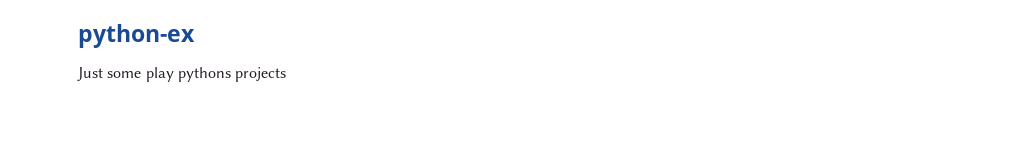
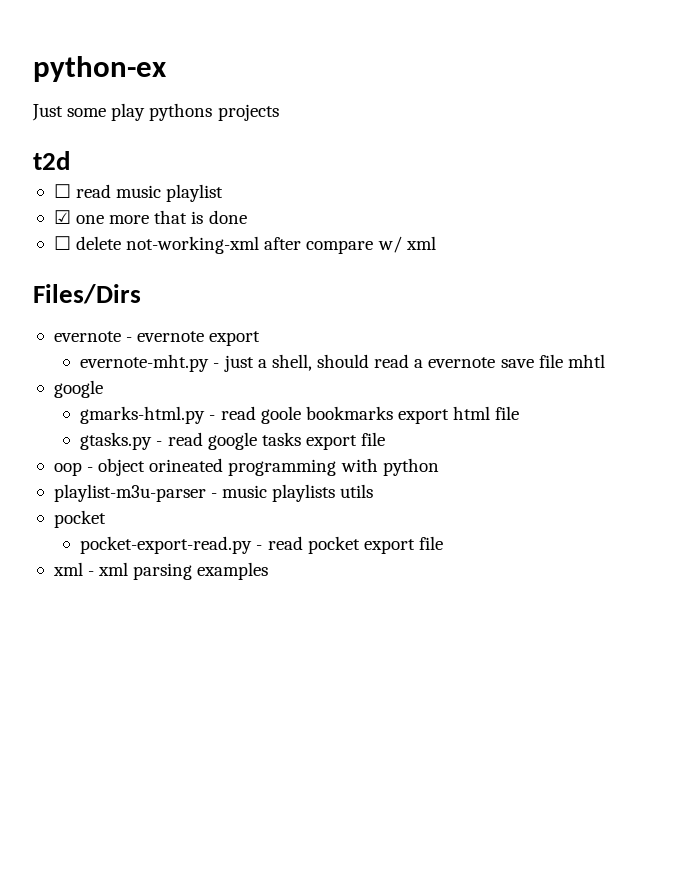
(287, 74) none -> [33,151,70,170] [53,184,224,202] [53,210,247,224] [53,236,436,254] [33,284,141,304] [53,331,261,346] [80,354,605,372] [53,380,103,398] [80,406,520,424] [80,432,386,450] [53,458,439,476] [53,484,374,502] [53,510,106,528] [80,536,443,554] [52,562,269,580] // t2d // ☐ read music playlist // ☑ one more that is done // ☐ delete not-working-xml after compare w/ xml // Files/Dirs // evernote - evernote export // evernote-mht.py - just a shell, should read a evernote save file mhtl // google // gmarks-html.py - read goole bookmarks export html file // gtasks.py - read google tasks export file // oop - object orineated programming with python // playlist-m3u-parser - music playlists utils // pocket // pocket-export-read.py - read pocket export file // xml - xml parsing examples

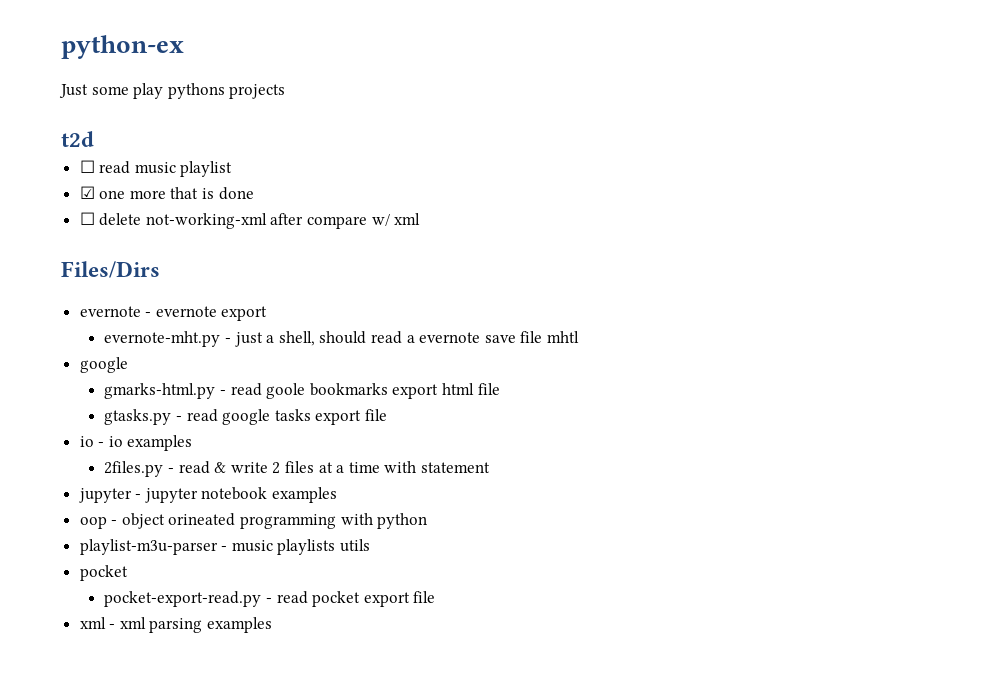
(386, 439) none -> [79,435,193,451] [104,461,490,477] [78,487,338,503] // io - io examples // 2files.py - read & write 2 files at a time with statement // jupyter - jupyter notebook examples

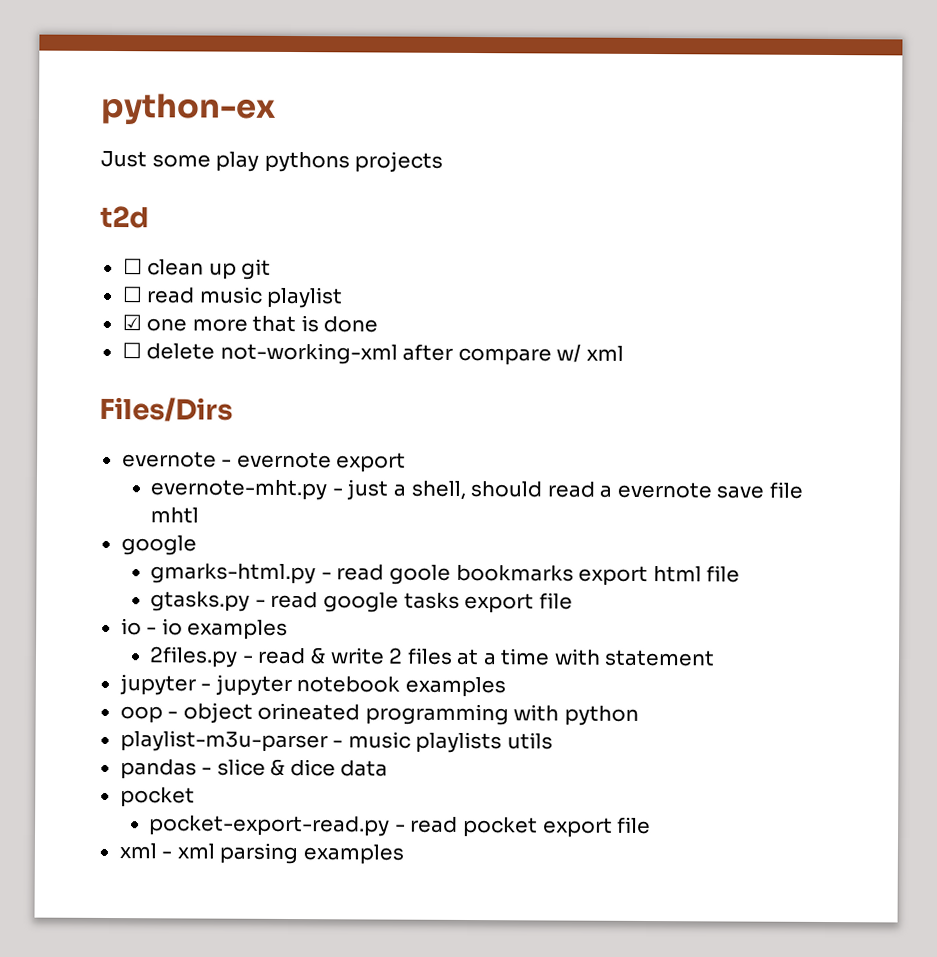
(94, 139) none -> [122,258,272,280] // ☐ clean up git
(371, 545) none -> [119,758,389,780] // pandas - slice & dice data

